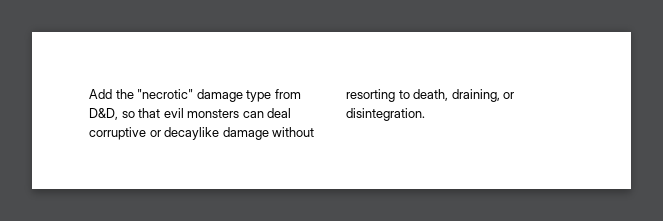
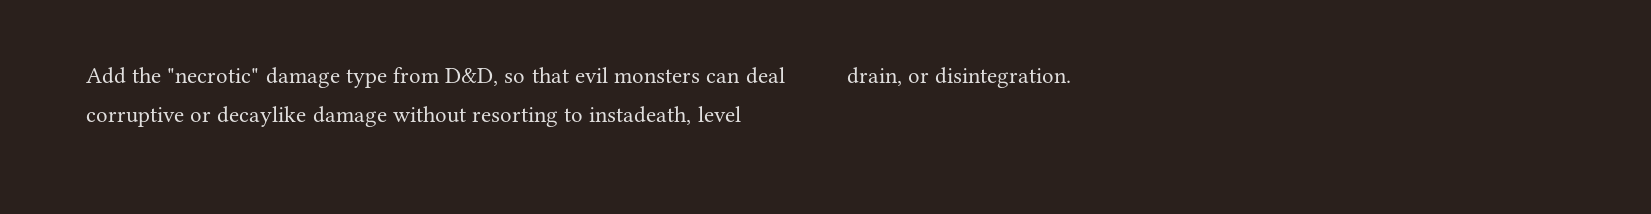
[413,89,500,102] death, draining, -> [589,106,741,125] [847,67,902,86] instadeath, level drain,

